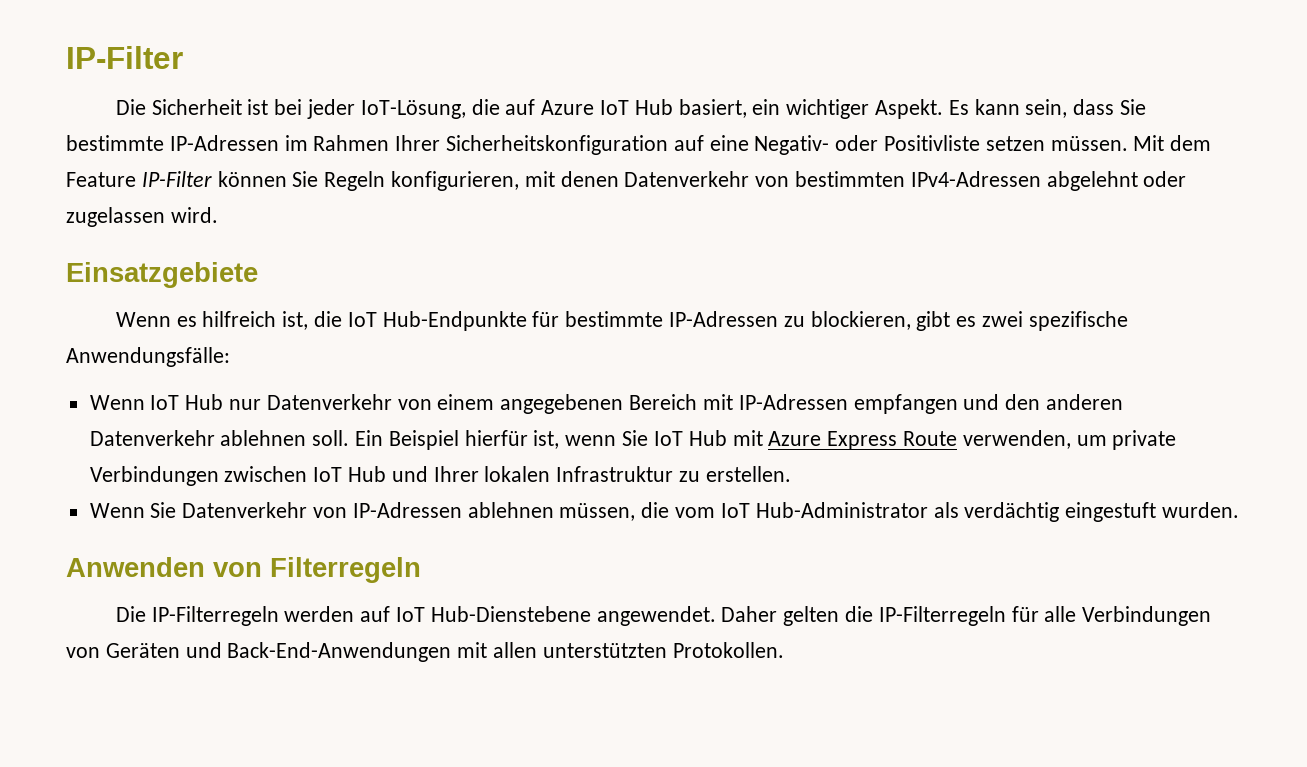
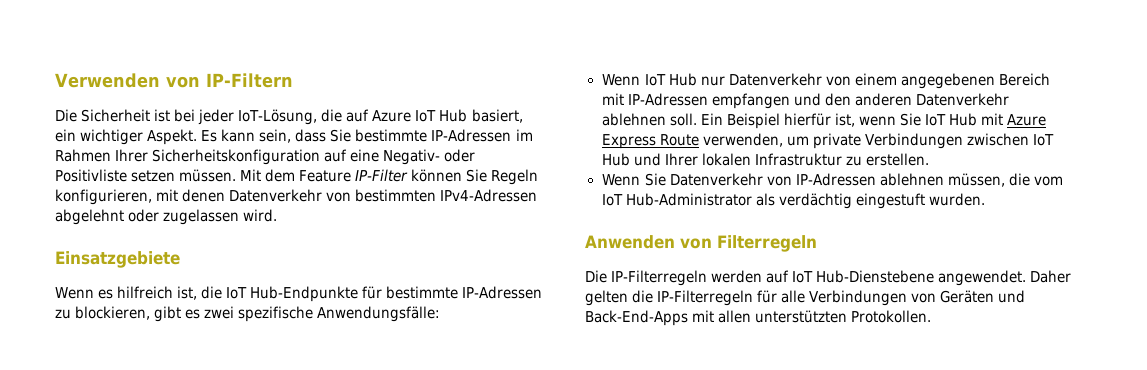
[66,46,183,69] IP-Filter -> [55,73,293,88] Verwenden von IP-Filtern
[227,642,452,662] Back-End-Anwendungen -> [585,310,688,326] Back-End-Apps

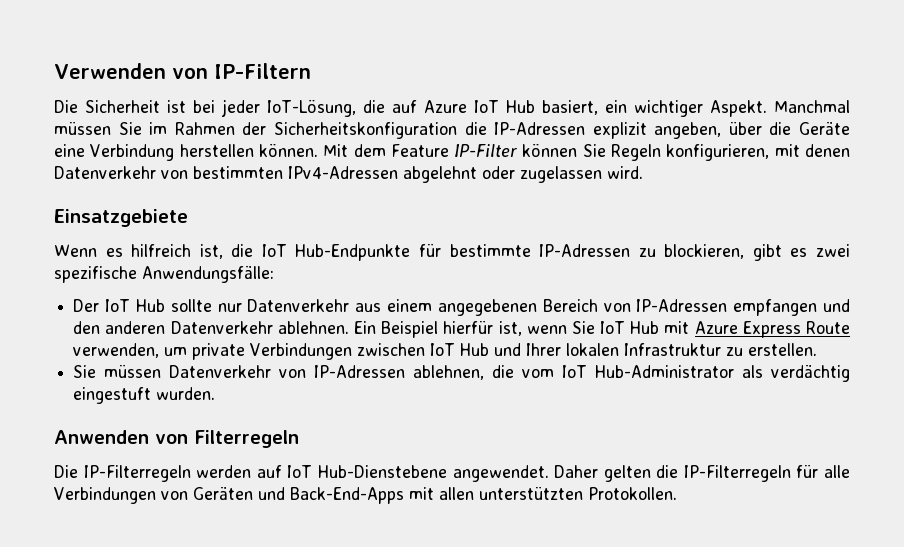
[201,129,533,143] [55,149,476,165] [55,169,237,182] Es kann sein, dass Sie bestimmte IP-Adressen im Rahmen Ihrer Sicherheitskonfiguration auf eine Negativ- oder Positivliste setzen müssen. -> [773,100,850,113] [54,122,851,139] [54,143,318,161] Manchmal müssen Sie im Rahmen der Sicherheitskonfiguration die IP-Adressen explizit angeben, über die Geräte eine Verbindung herstellen können.
[601,73,697,86] Wenn IoT Hub -> [73,299,212,312] Der IoT Hub sollte
[825,76,851,86] von -> [355,303,382,312] aus
[601,93,624,105] mit -> [603,303,631,312] von
[601,113,697,126] ablehnen soll. -> [277,321,349,334] ablehnen.
[601,173,666,186] Wenn Sie -> [73,365,162,378] Sie müssen
[879,173,1005,187] ablehnen müssen, -> [413,365,485,380] ablehnen,

